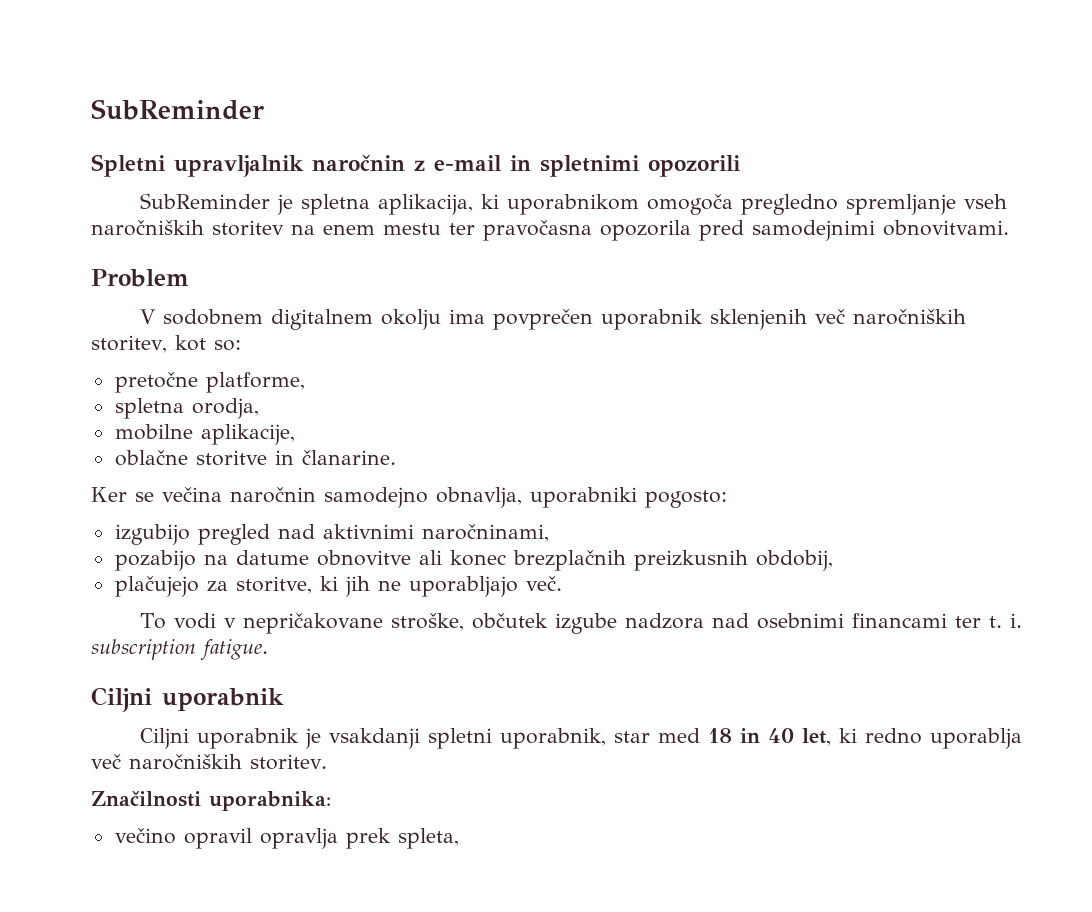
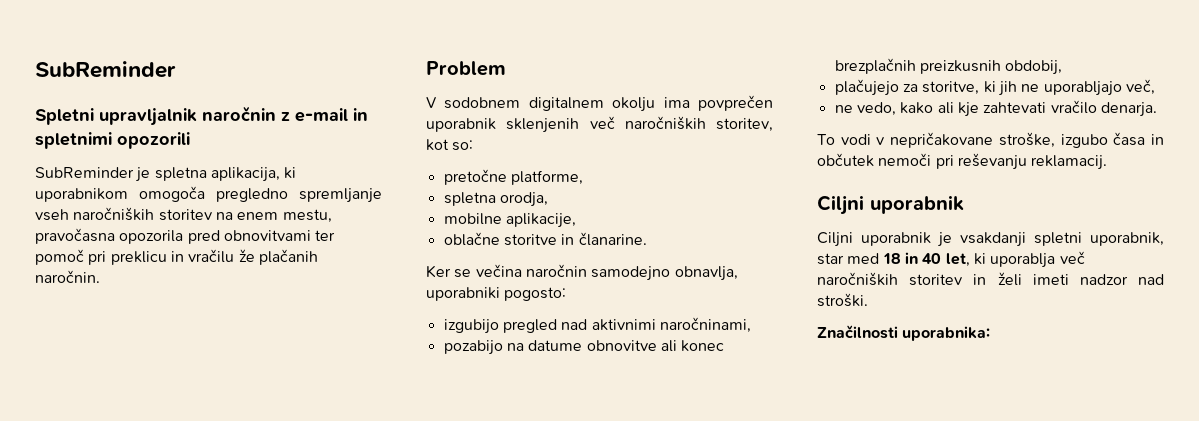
[383,223,475,235] mestu ter -> [282,209,332,223] mestu,
[752,220,1009,241] samodejnimi obnovitvami. -> [223,230,336,241] [35,249,318,265] [35,270,100,283] obnovitvami ter pomoč pri preklicu in vračilu že plačanih naročnin.
[525,576,562,591] več. -> [1125,79,1155,95] [834,100,1157,117] več, // ne vedo, kako ali kje zahtevati vračilo denarja.
[472,613,1023,634] [91,639,268,660] občutek izgube nadzora nad osebnimi financami ter t. i. subscription fatigue. -> [1060,132,1164,148] [817,153,1108,170] izgubo časa in občutek nemoči pri reševanju reklamacij.
[865,728,923,744] redno -> (986, 259) none
[250,754,327,770] [91,791,331,811] [114,828,459,849] storitev. // Značilnosti uporabnika: // večino opravil opravlja prek spleta, -> [909,272,1164,286] [817,293,868,307] [817,325,991,341] storitev in želi imeti nadzor nad stroški. // Značilnosti uporabnika:

